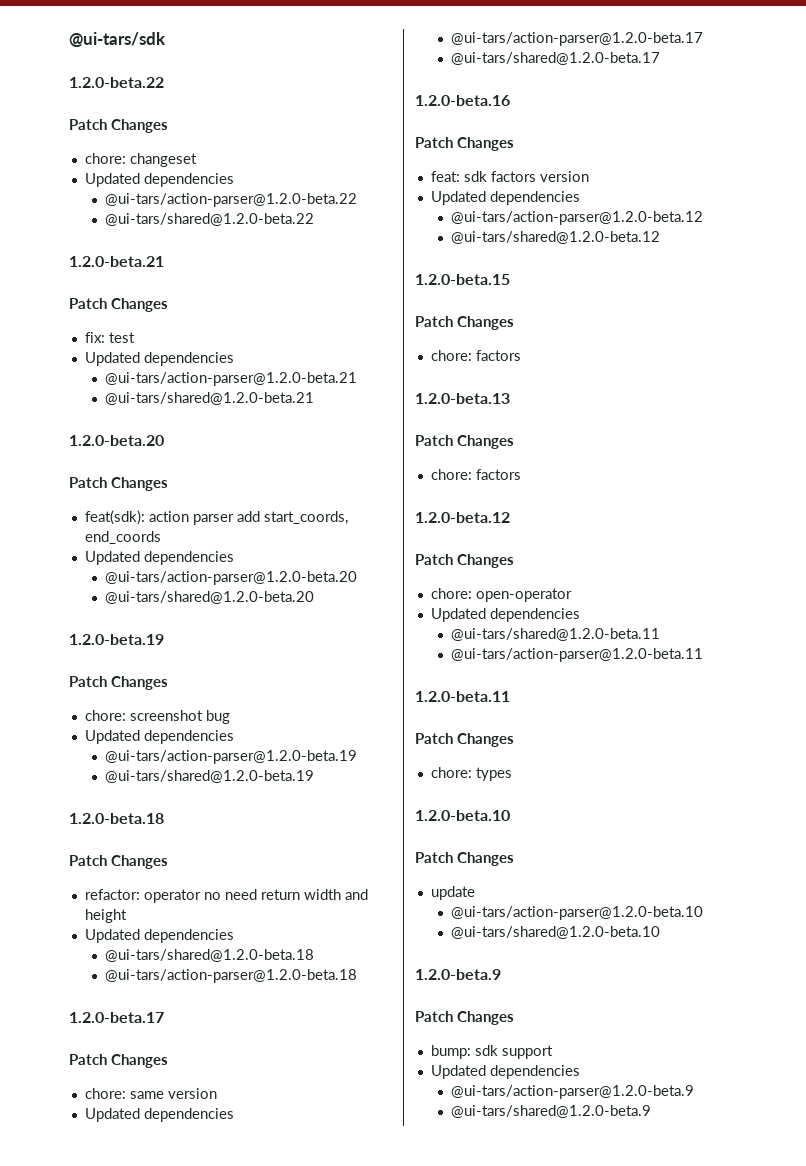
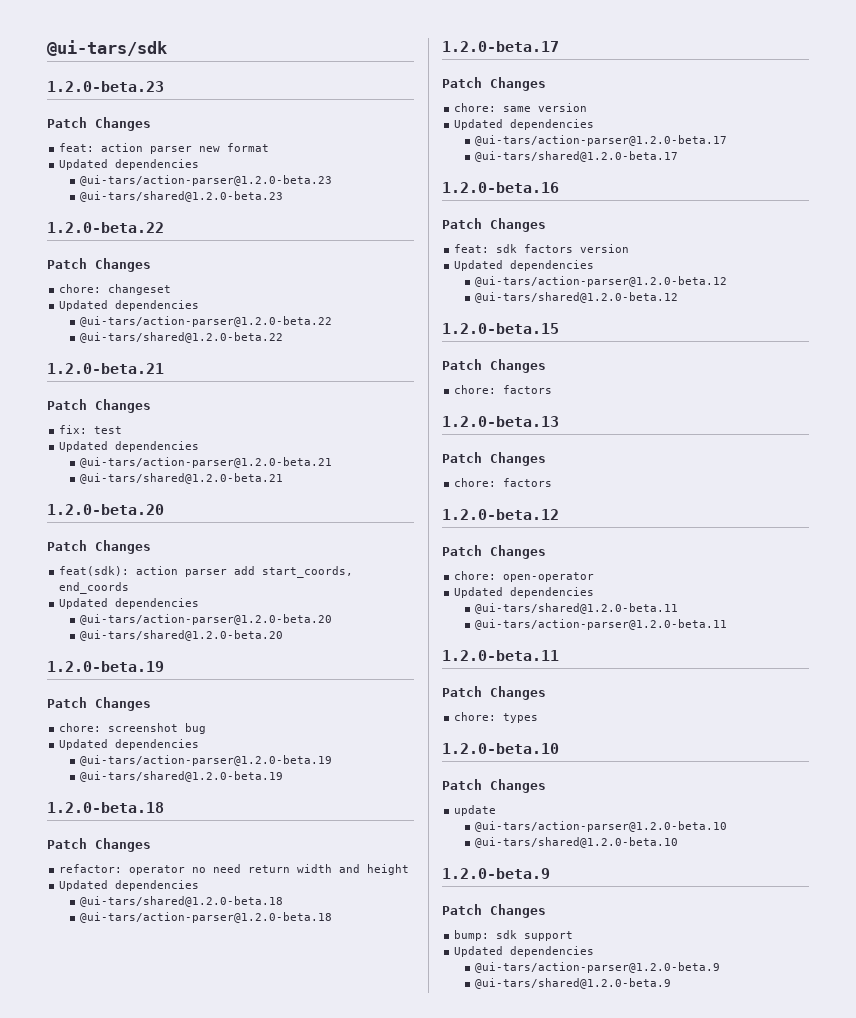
(166, 39) none -> [47,81,164,92] [47,117,151,131] [59,143,270,154] [59,159,200,170] [80,175,333,186] [80,191,284,202] // 1.2.0-beta.23 // Patch Changes // feat: action parser new format // Updated dependencies // @ui-tars/action-parser@1.2.0-beta.23 // @ui-tars/shared@1.2.0-beta.23

